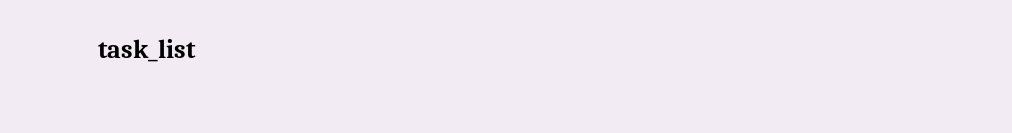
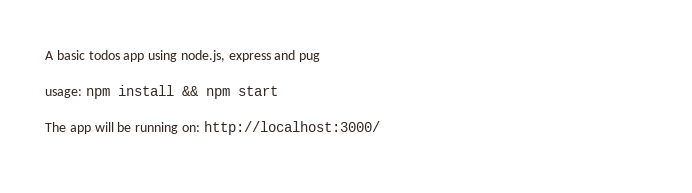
[98,39,196,62] task_list -> [45,50,321,62] [45,85,278,99] [45,121,380,135] A basic todos app using node.js, express and pug // usage: npm install && npm start // The app will be running on: http://localhost:3000/

